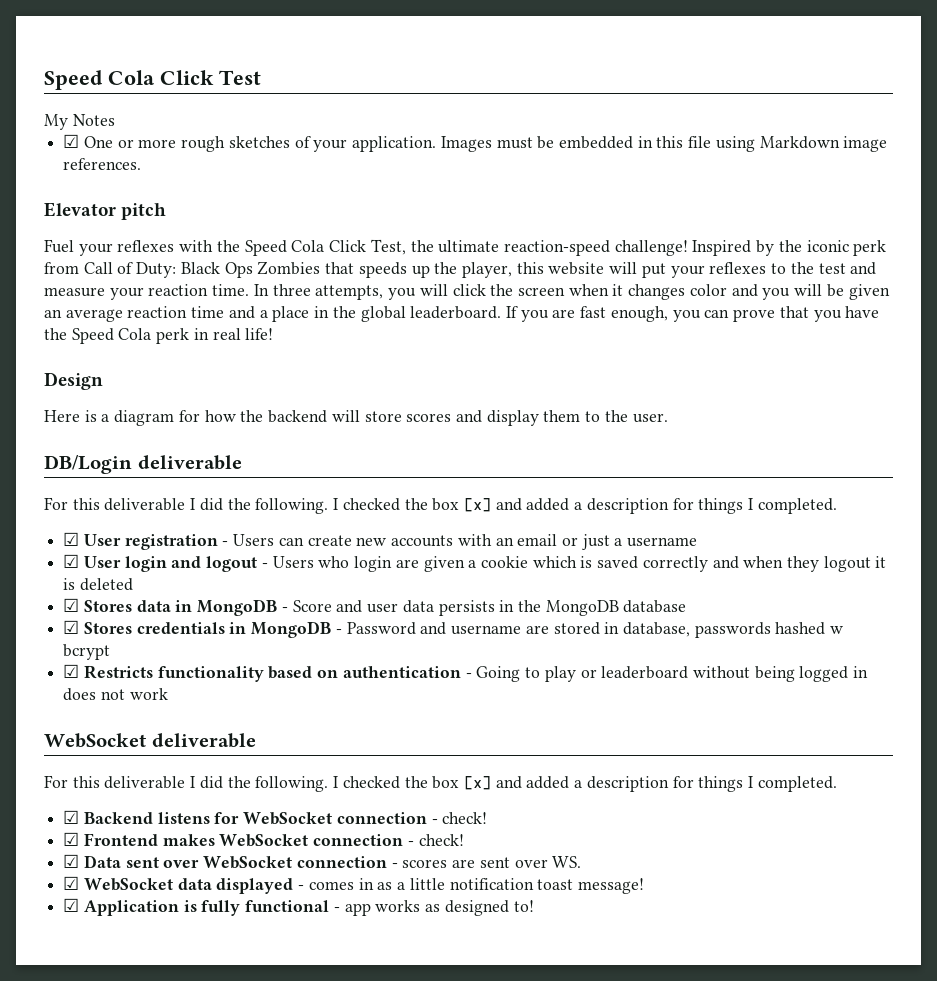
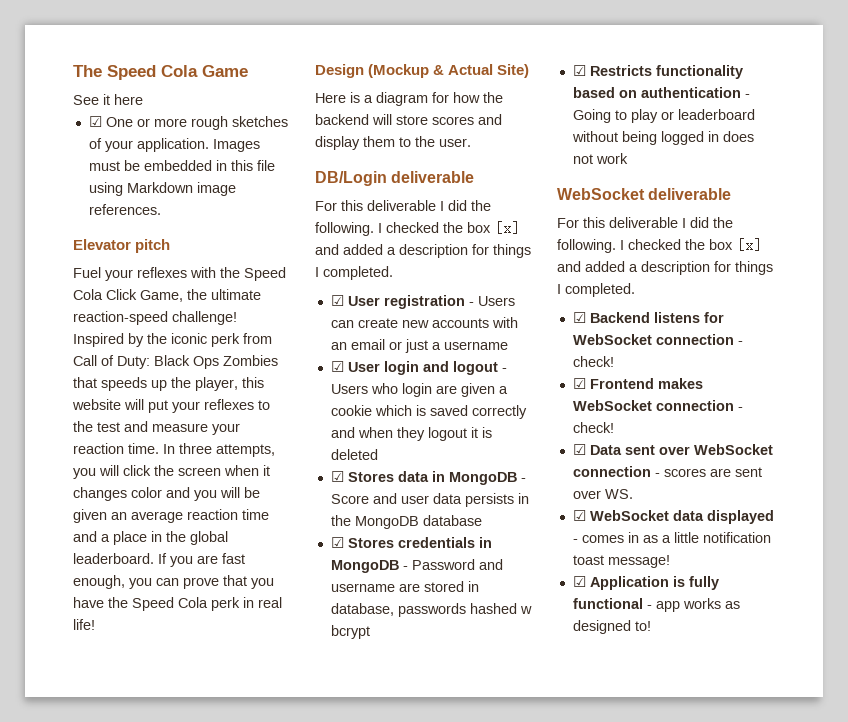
[44,70,261,90] [44,114,115,130] Speed Cola Click Test // My Notes -> [73,65,248,80] [73,94,143,105] The Speed Cola Game // See it here
[370,239,406,255] Test, -> [140,290,183,302] Game,
(103, 381) none -> [368,64,530,78] (Mockup & Actual Site)

